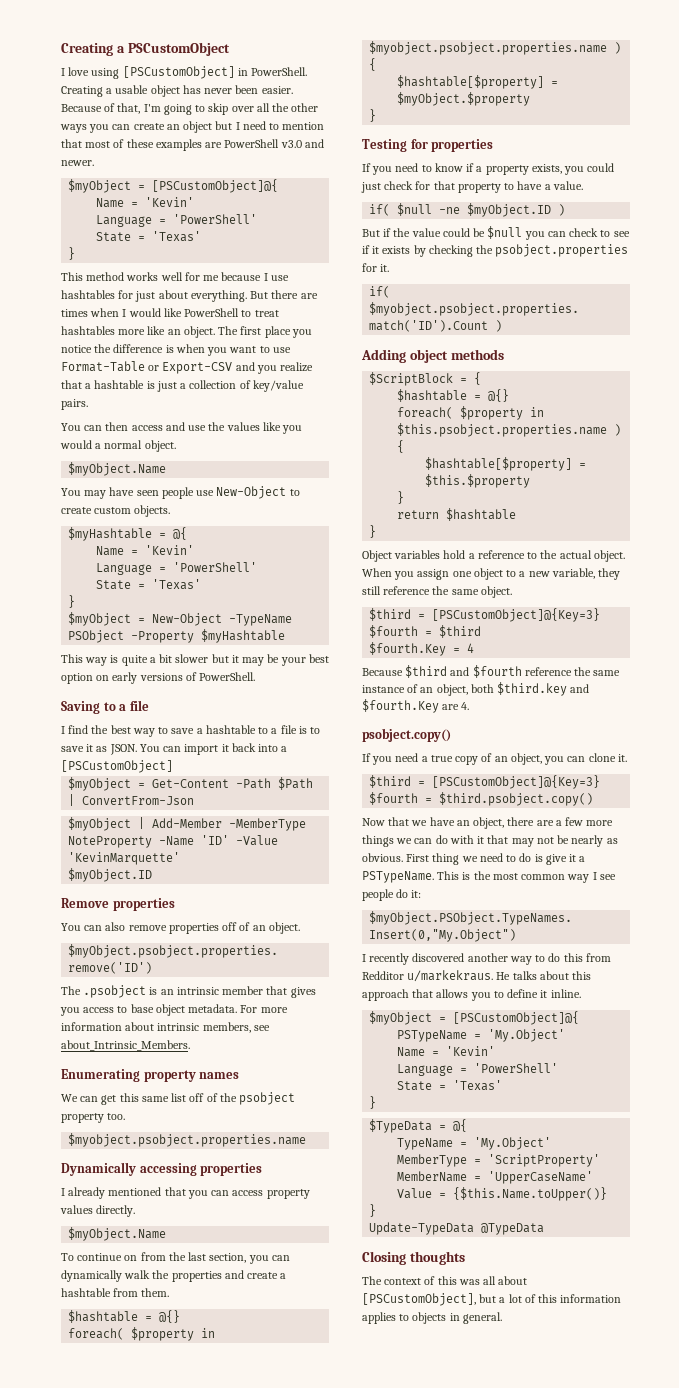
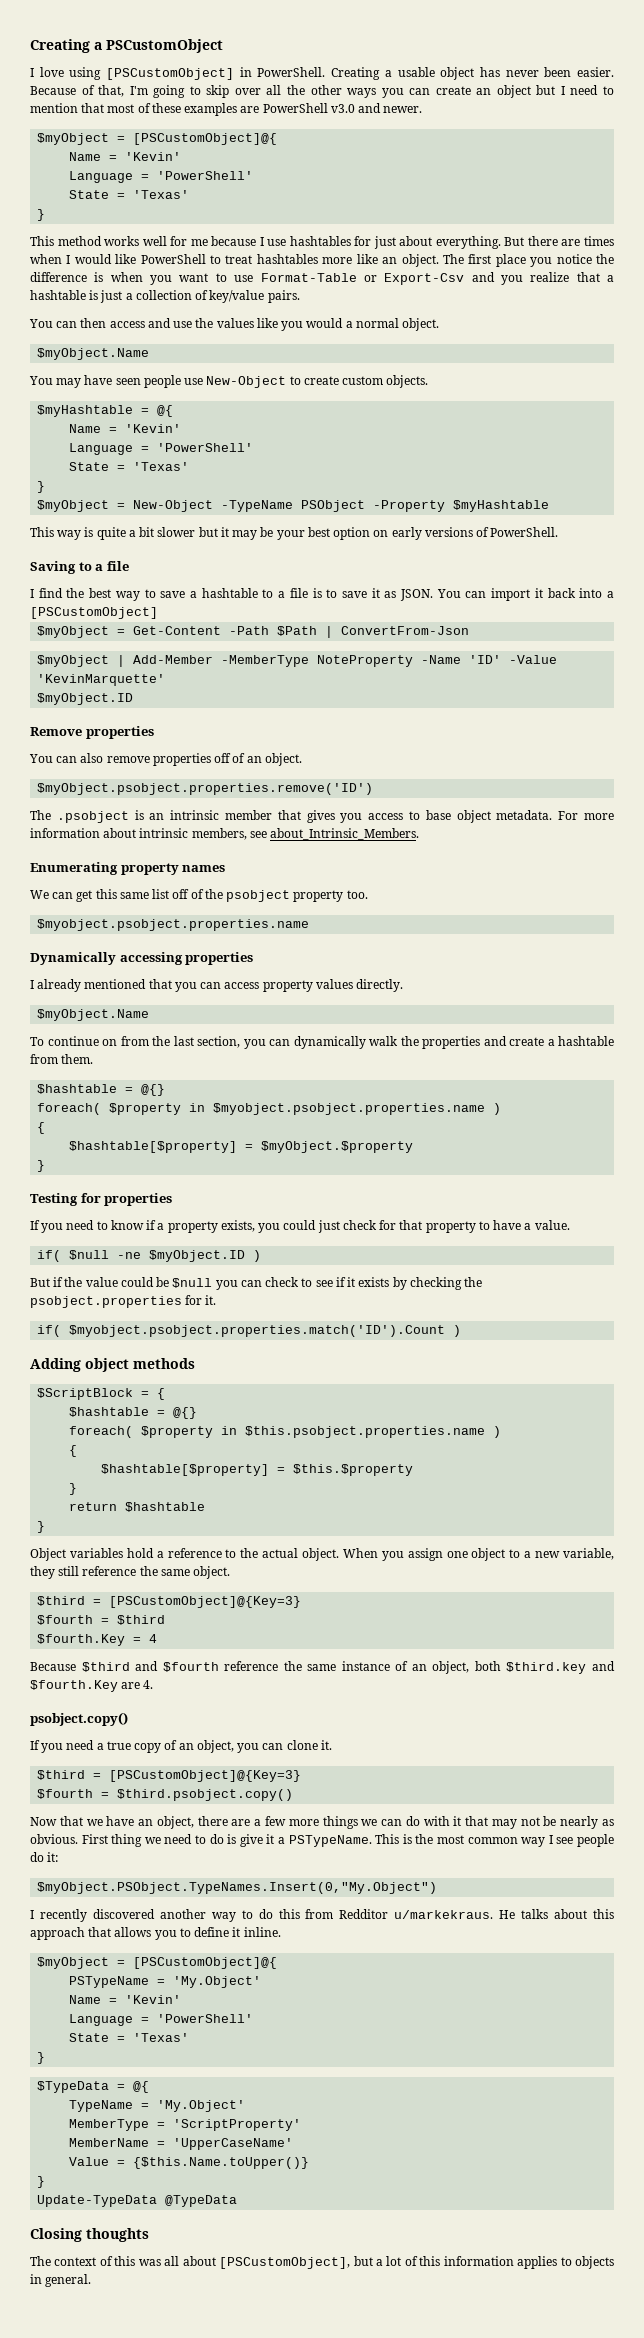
[162,362,233,374] Export-CSV -> [384,273,465,285] Export-Csv

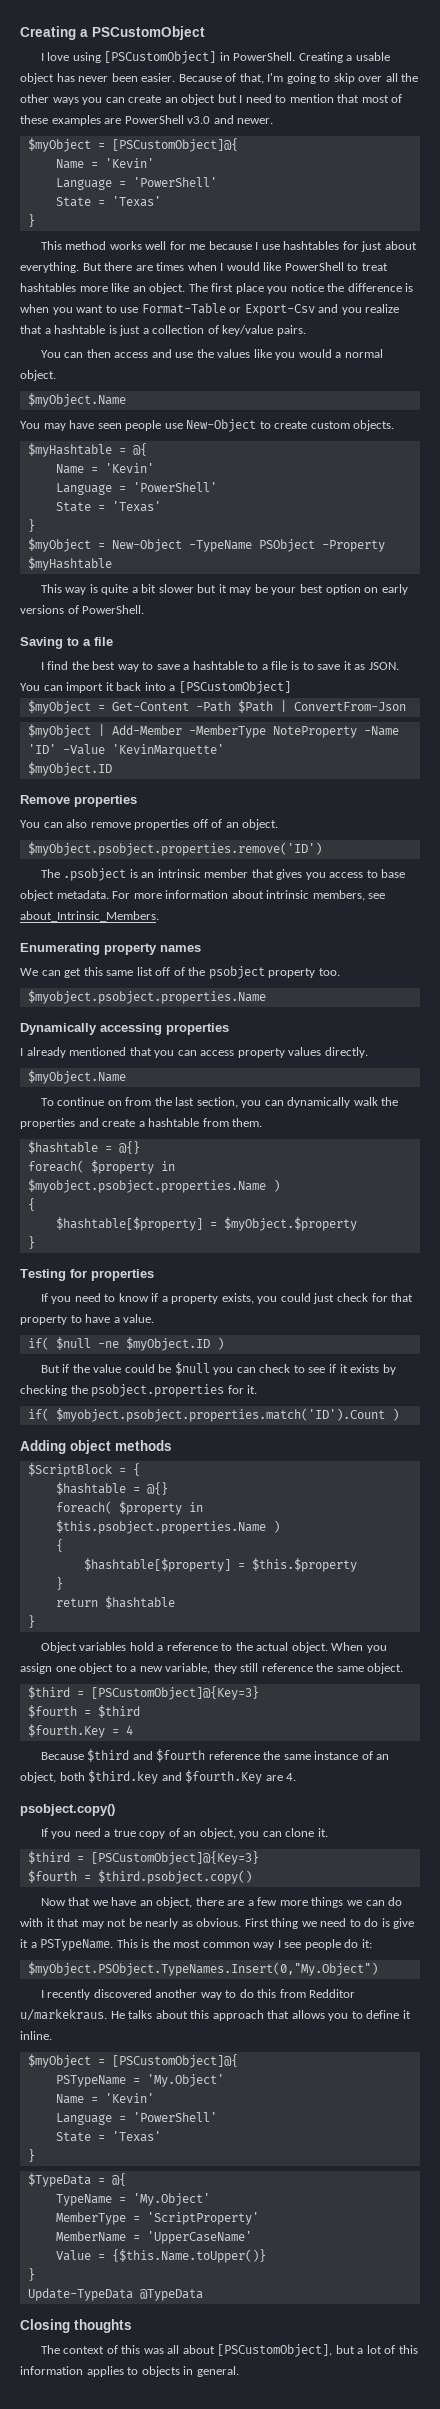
[37,919,310,931] $myobject.psobject.properties.name -> [27,990,266,1004] $myobject.psobject.properties.Name
[213,1103,486,1115] $myobject.psobject.properties.name -> [27,1179,266,1193] $myobject.psobject.properties.Name
[245,1426,486,1438] $this.psobject.properties.name -> [55,1520,266,1534] $this.psobject.properties.Name

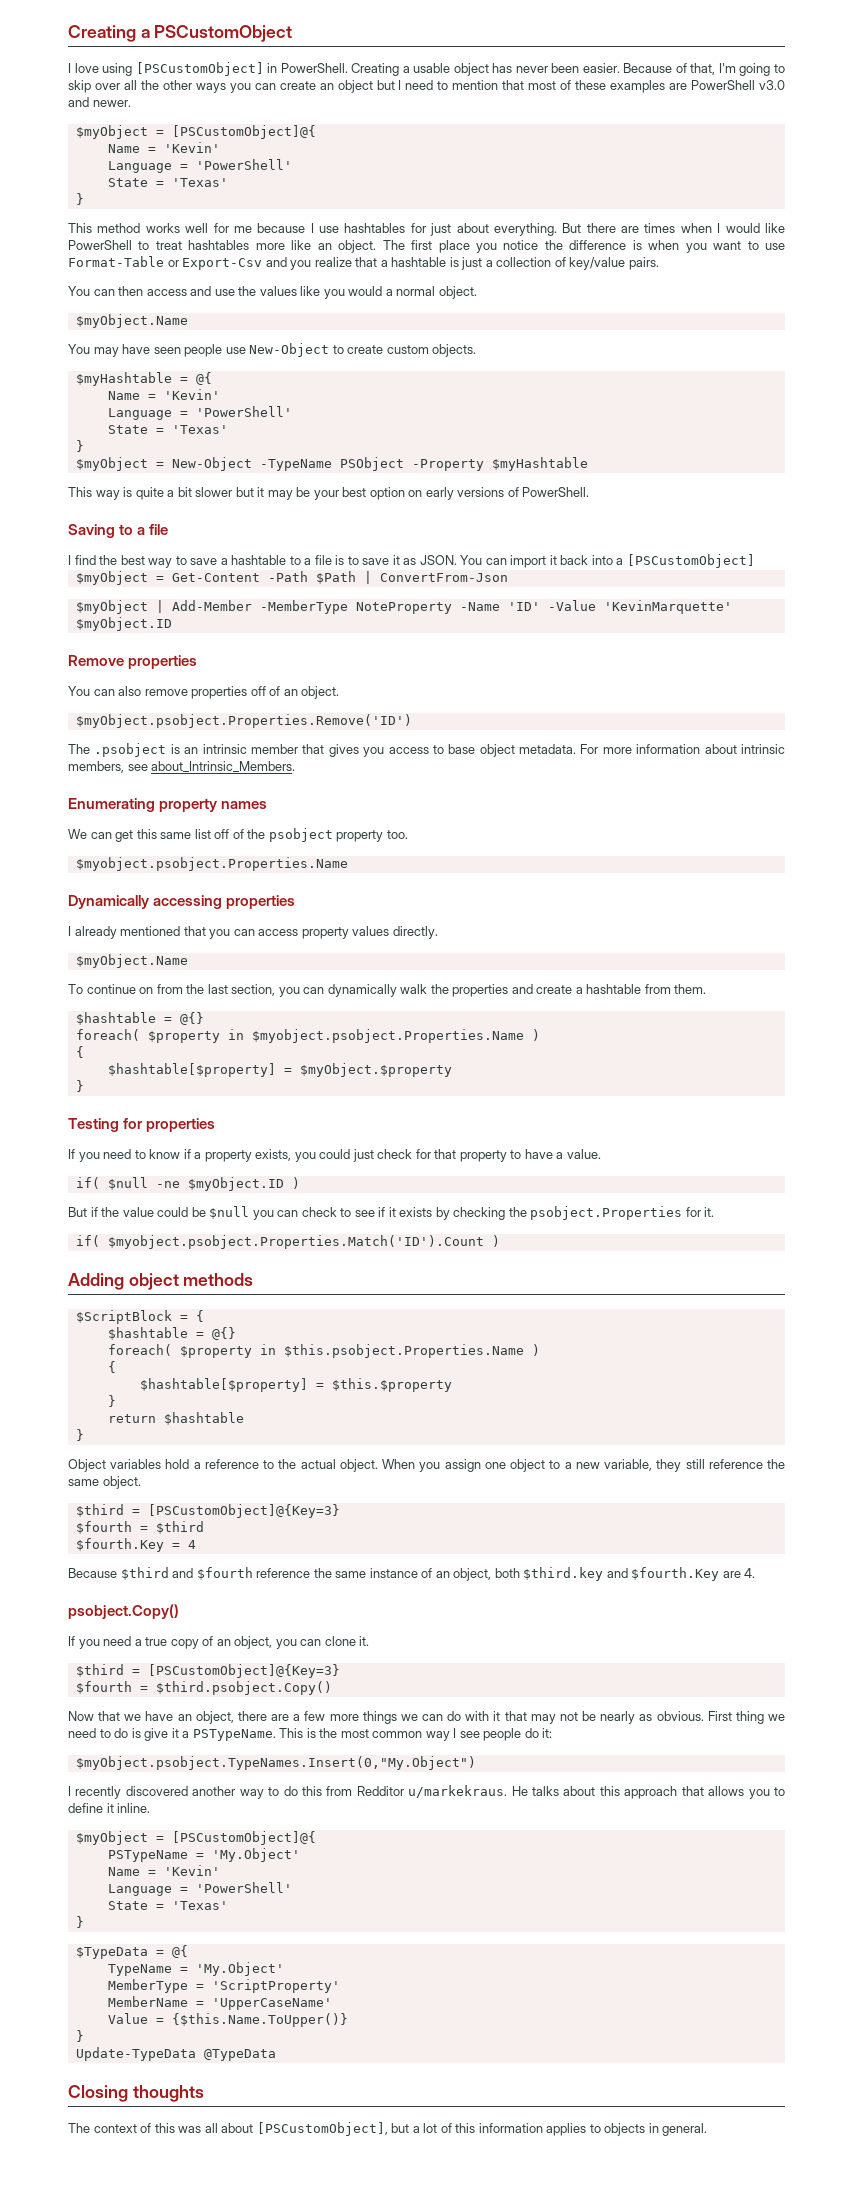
[27,842,322,856] $myObject.psobject.properties.remove('ID') -> [75,714,412,728] $myObject.psobject.Properties.Remove('ID')
[27,990,266,1004] $myobject.psobject.properties.Name -> [75,857,348,871] $myobject.psobject.Properties.Name
[27,1179,266,1193] $myobject.psobject.properties.Name -> [251,1029,524,1043] $myobject.psobject.Properties.Name
[91,1384,225,1397] psobject.properties -> [530,1206,683,1220] psobject.Properties
[55,1408,385,1422] $myobject.psobject.properties.match('ID').Count -> [107,1235,484,1249] $myobject.psobject.Properties.Match('ID').Count
[55,1520,266,1534] $this.psobject.properties.Name -> [283,1344,524,1358] $this.psobject.Properties.Name
[20,1804,115,1816] psobject.copy() -> [68,1604,179,1619] psobject.Copy()
[97,1870,252,1884] $third.psobject.copy() -> [155,1681,332,1695] $third.psobject.Copy()
[27,1962,378,1976] $myObject.PSObject.TypeNames.Insert(0,"My.Object") -> [75,1756,476,1770] $myObject.psobject.TypeNames.Insert(0,"My.Object")
[111,2249,266,2263] {$this.Name.toUpper()} -> [171,2013,348,2027] {$this.Name.ToUpper()}

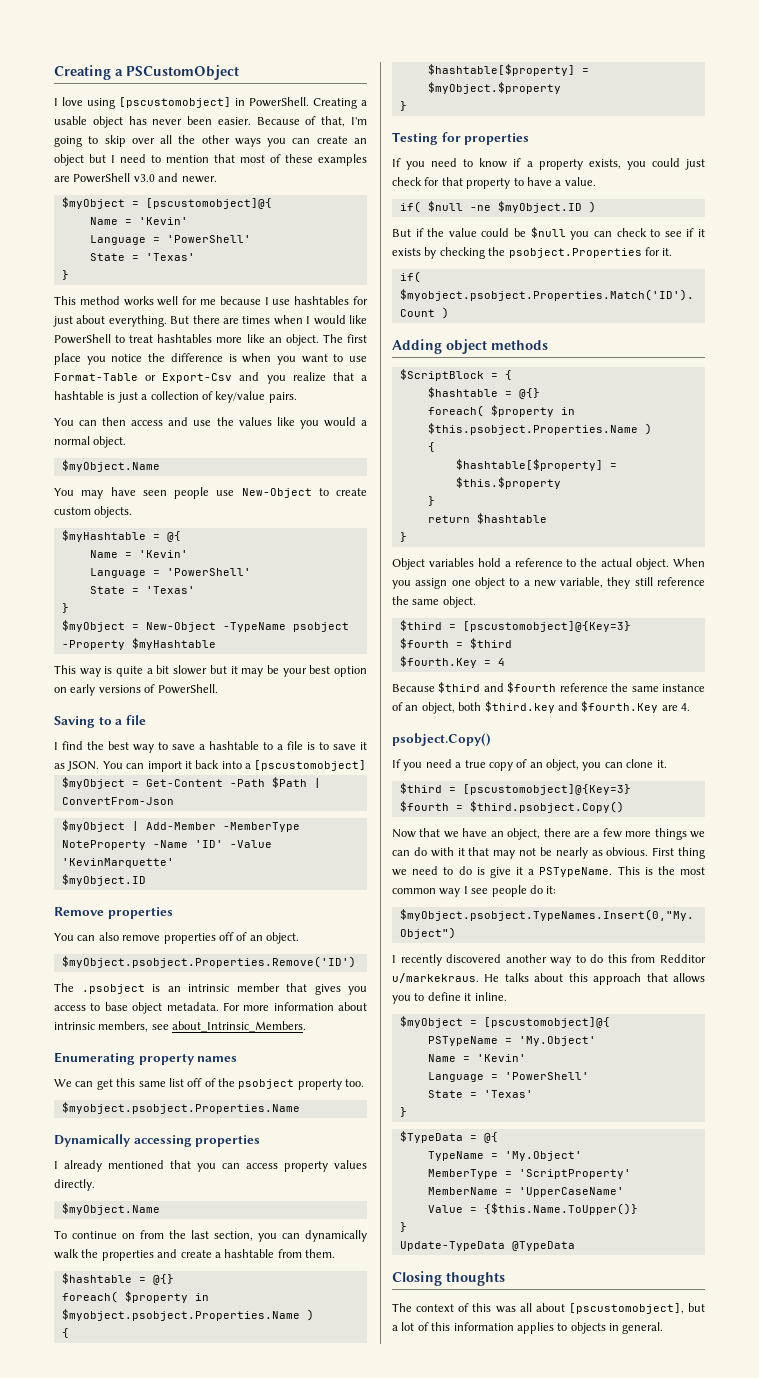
[135,62,264,76] [PSCustomObject] -> [119,97,231,108] [pscustomobject]
[171,125,316,139] [PSCustomObject]@{ -> [145,198,272,209] [pscustomobject]@{
[339,457,404,471] PSObject -> [292,622,349,632] psobject
[626,554,755,568] [PSCustomObject] -> [254,760,367,771] [pscustomobject]
[147,1504,340,1518] [PSCustomObject]@{Key=3} -> [462,621,631,632] [pscustomobject]@{Key=3}
[147,1664,340,1678] [PSCustomObject]@{Key=3} -> [462,784,631,795] [pscustomobject]@{Key=3}
[171,1831,316,1845] [PSCustomObject]@{ -> [483,1017,610,1028] [pscustomobject]@{
[256,2122,388,2136] [PSCustomObject], -> [568,1303,684,1314] [pscustomobject],

